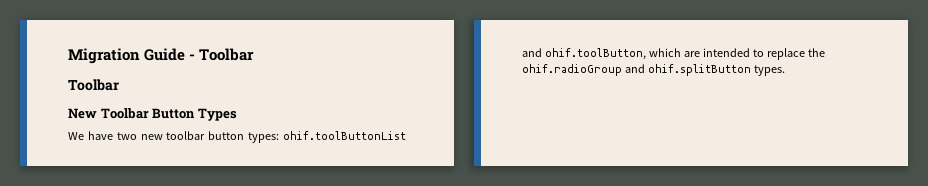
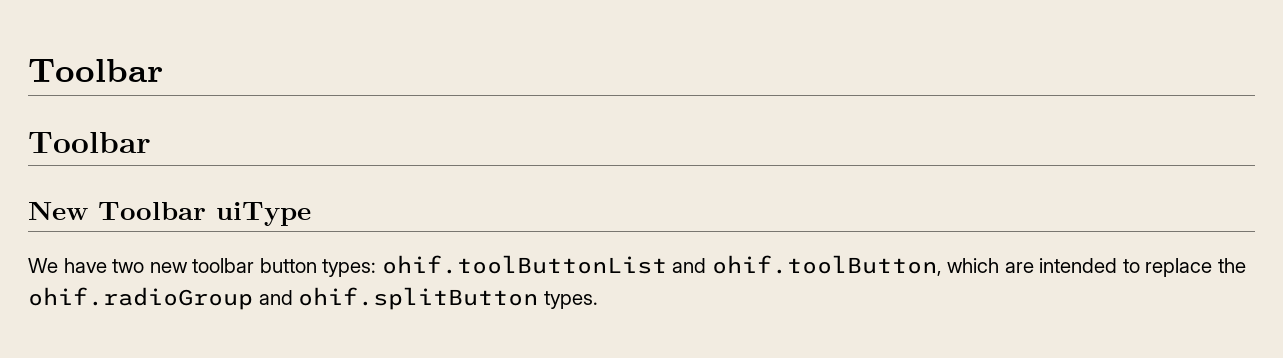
[68,48,196,64] Migration Guide - -> (28, 70) none
[152,108,237,121] Button Types -> [216,202,311,226] uiType

